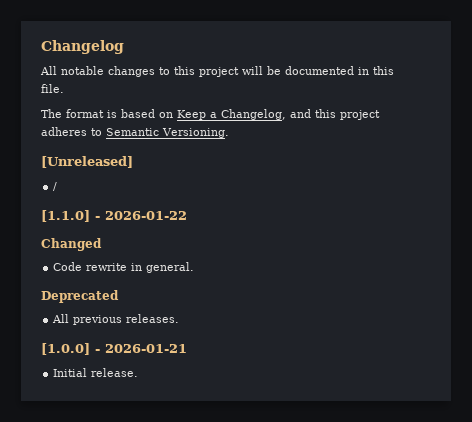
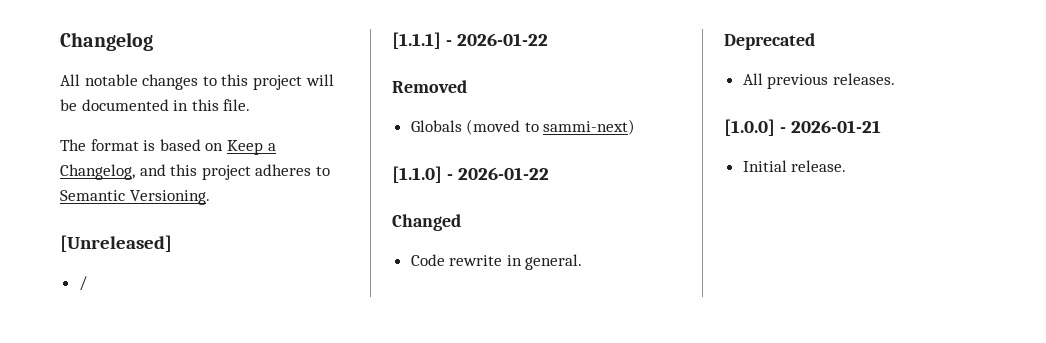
(58, 186) none -> [392,32,548,49] [392,80,467,93] [410,119,636,135] // [1.1.1] - 2026-01-22 // Removed // Globals (moved to sammi-next)

